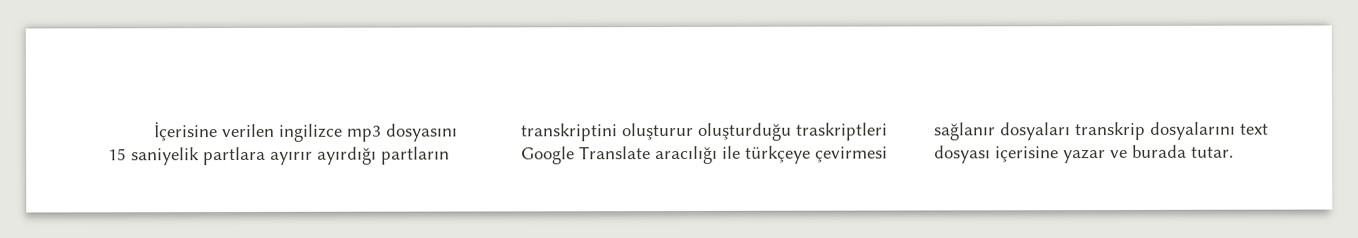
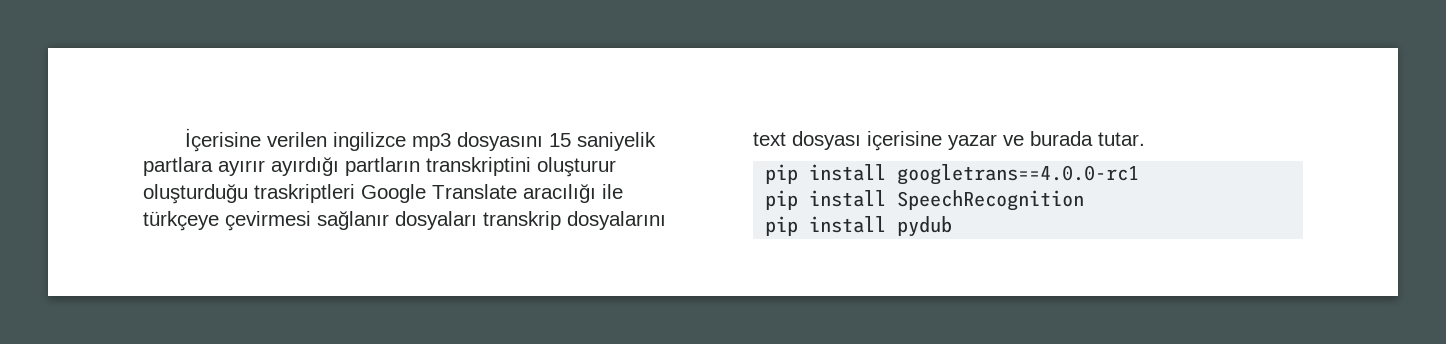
(1234, 152) none -> [765,164,1140,185] [765,190,1085,211] [765,216,953,237] // pip install googletrans==4.0.0-rc1 // pip install SpeechRecognition // pip install pydub

